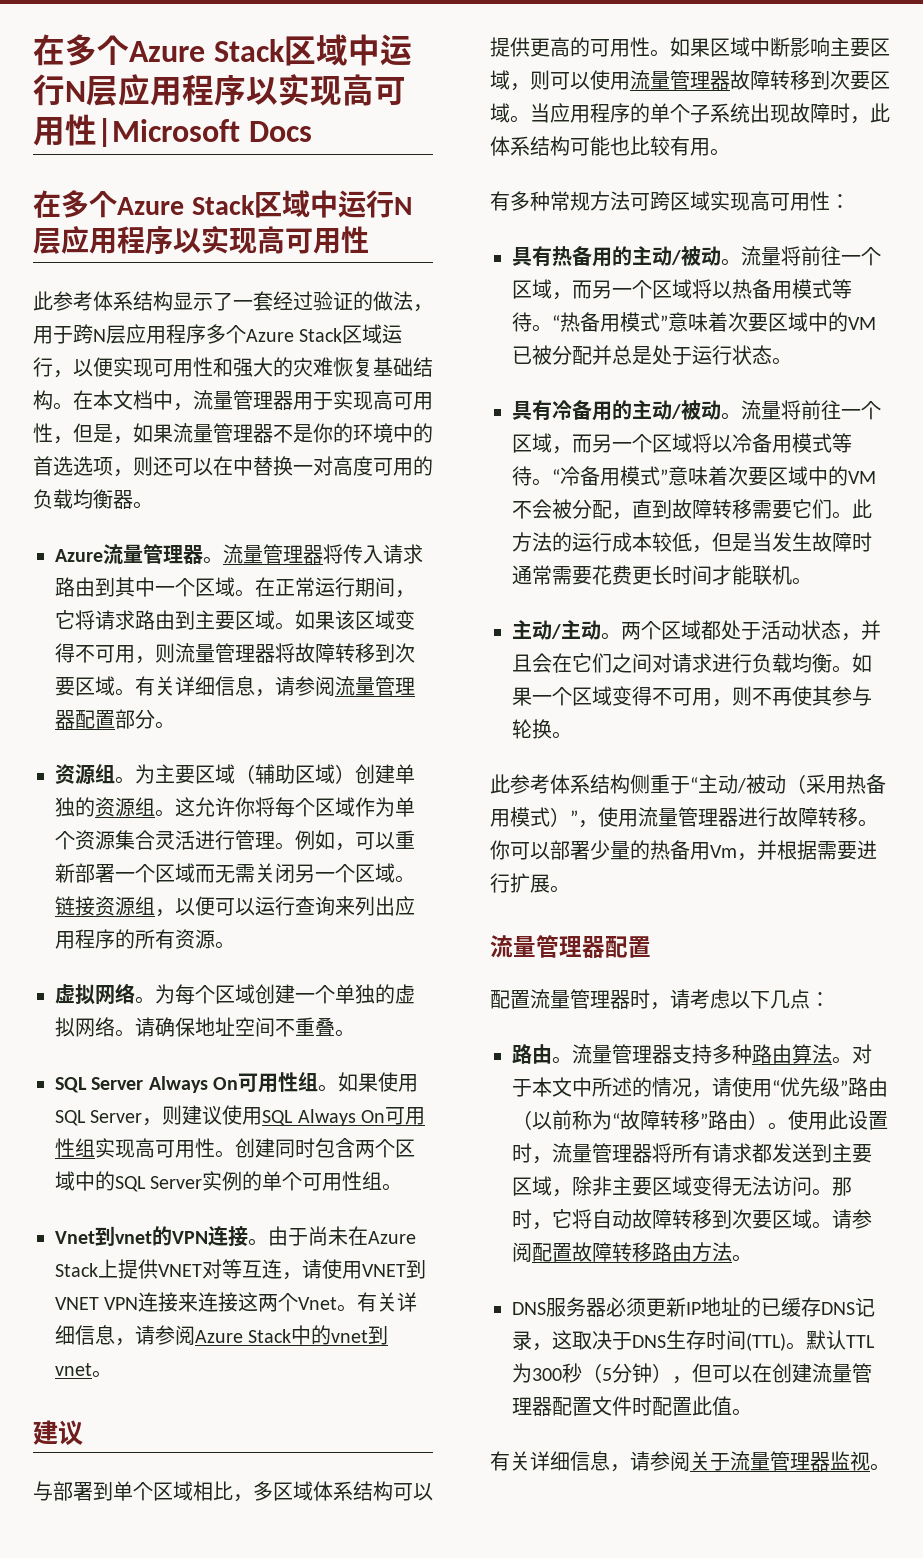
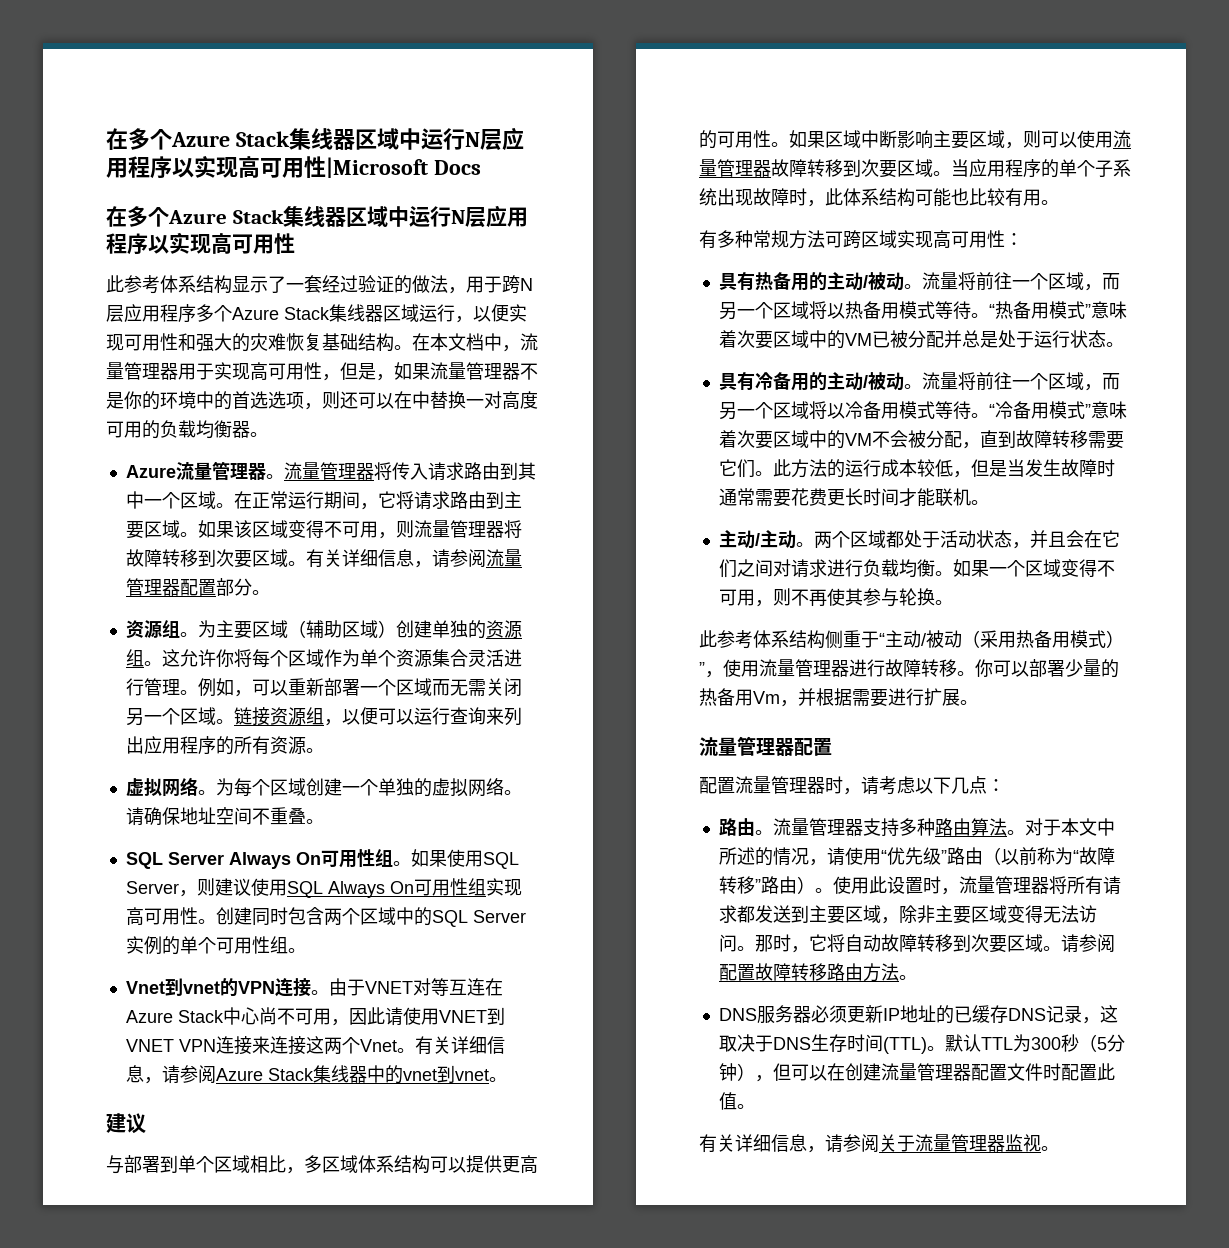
[33,34,285,66] 在多个Azure Stack -> [106,128,355,150] 在多个Azure Stack集线器
(255, 205) none -> [282,206,346,227] 集线器
(343, 335) none -> [329,304,383,322] 集线器
[308,1226,416,1246] [55,1259,302,1280] 尚未在Azure Stack上提供VNET对等互连， -> [364,978,503,996] [125,1007,385,1026] VNET对等互连在Azure Stack中心尚不可用，因此
(292, 1336) none -> [312,1065,367,1083] 集线器

